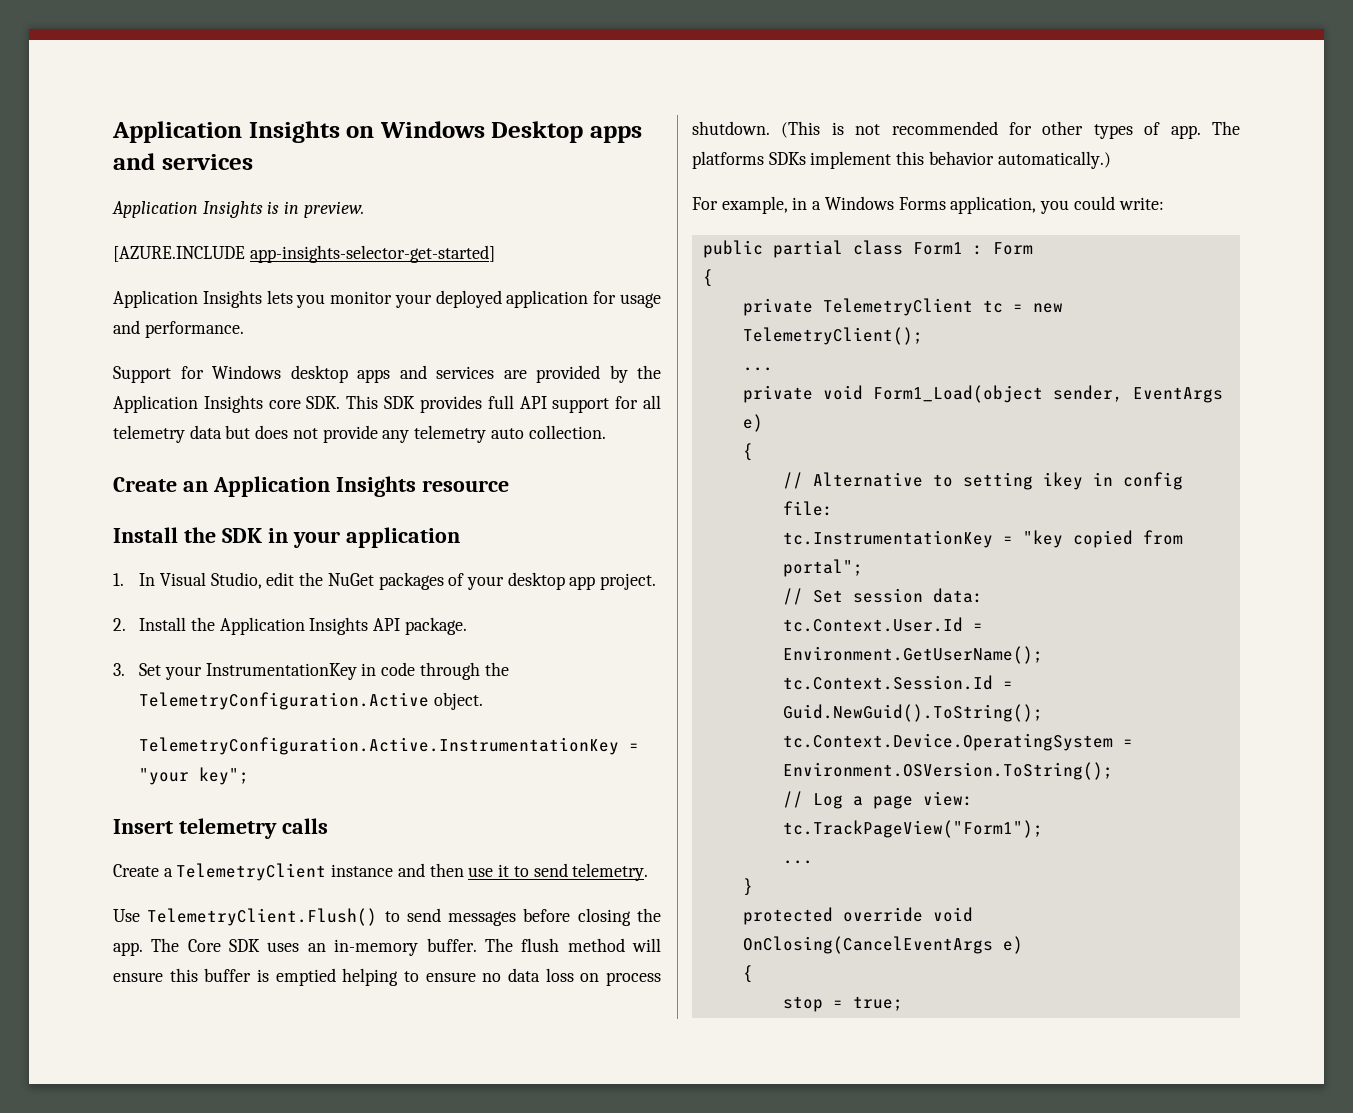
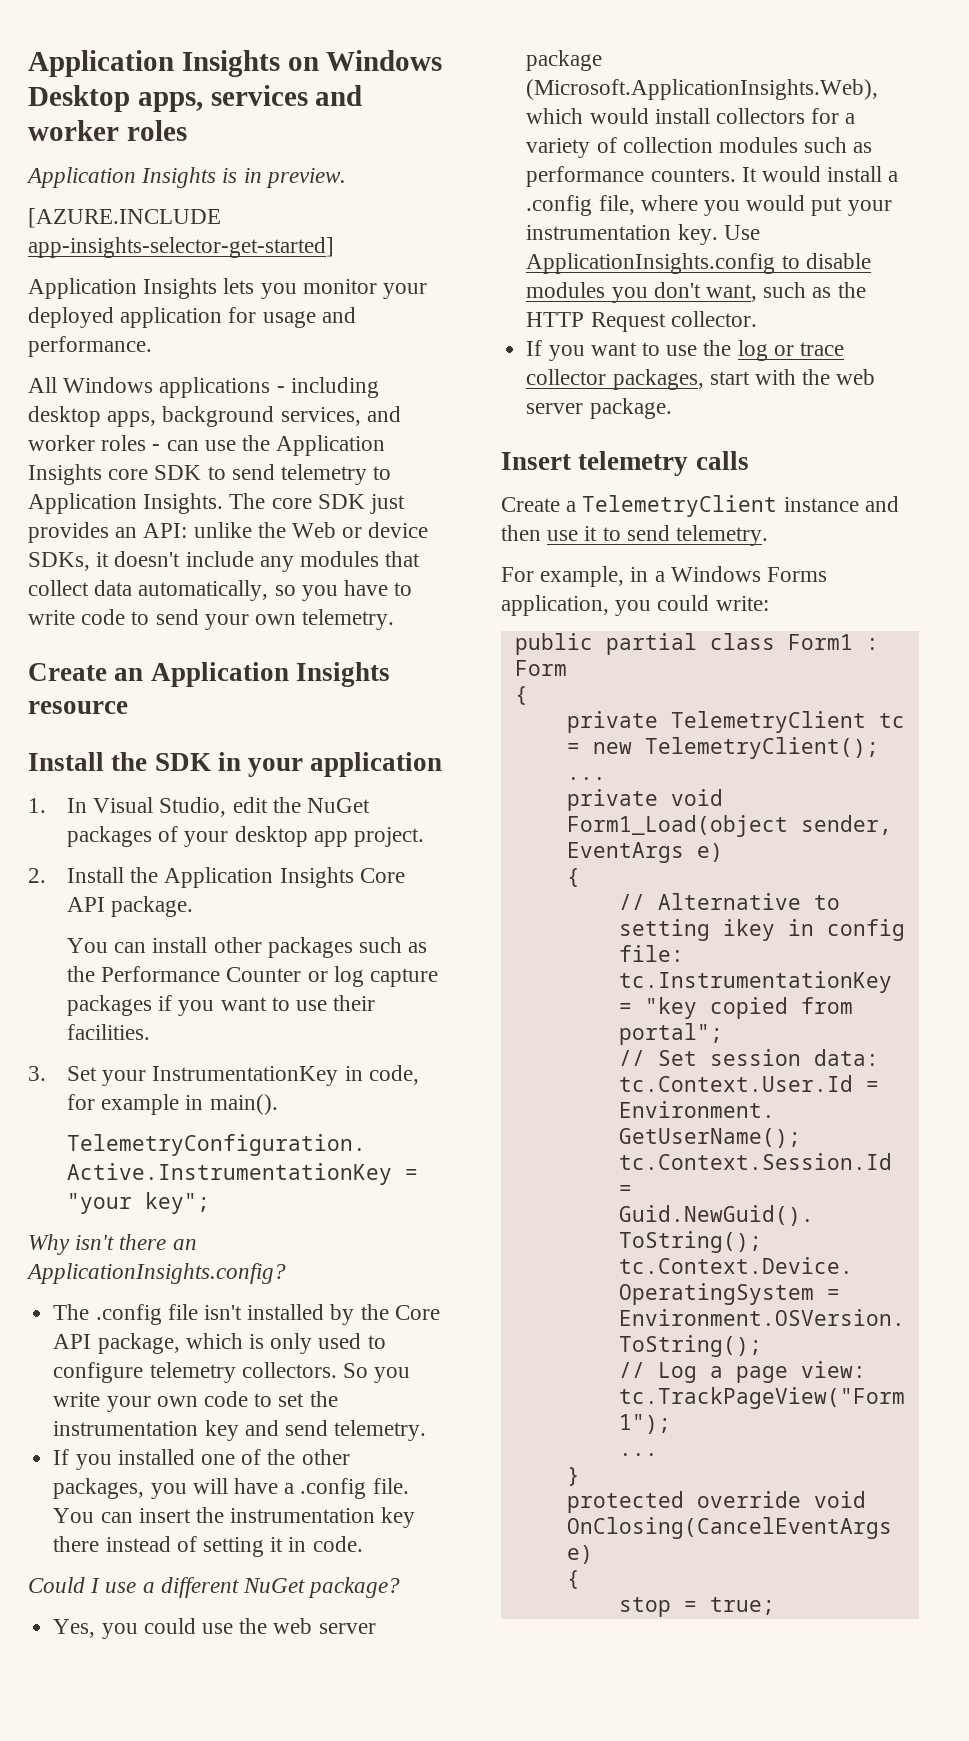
[590,126,643,143] [113,153,253,170] apps and services -> [137,85,363,112] [28,120,187,141] apps, services and worker roles
[113,365,661,383] [113,395,661,413] [113,425,606,443] Support for Windows desktop apps and services are provided by the Application Insights core SDK. This SDK provides full API support for all telemetry data but does not provide any telemetry auto collection. -> [28,377,379,398] [28,406,401,427] [28,435,386,456] [28,464,392,485] [28,493,406,514] [28,522,429,543] [28,551,421,572] [28,580,413,601] [28,609,395,630] All Windows applications - including desktop apps, background services, and worker roles - can use the Application Insights core SDK to send telemetry to Application Insights. The core SDK just provides an API: unlike the Web or device SDKs, it doesn't include any modules that collect data automatically, so you have to write code to send your own telemetry.
(369, 626) none -> [359,868,405,883] Core
(467, 626) none -> [66,937,428,958] [66,966,438,987] [66,995,376,1016] [66,1024,150,1040] // You can install other packages such as the Performance Counter or log capture packages if you want to use their facilities.
[381,662,509,680] [139,692,483,710] code through the TelemetryConfiguration.Active object. -> [368,1065,419,1085] [66,1094,278,1115] code, for example in main().
(250, 776) none -> [28,1234,197,1255] [26,1263,286,1284] [53,1304,440,1325] [53,1333,386,1354] [53,1362,411,1383] [53,1391,338,1412] [53,1420,427,1441] [53,1449,350,1470] [53,1478,409,1499] [53,1507,416,1528] [53,1536,363,1557] [28,1577,401,1598] [53,1618,376,1639] [526,50,603,71] [526,79,879,100] [526,108,856,124] [526,137,873,158] [526,166,899,187] [526,195,892,216] [526,224,760,245] [526,253,871,274] [526,282,866,303] [526,311,757,332] [526,340,844,361] [526,369,876,390] [526,398,672,419] // Why isn't there an ApplicationInsights.config? // The .config file isn't installed by the Core API package, which is only used to configure telemetry collectors. So you write your own code to set the instrumentation key and send telemetry. // If you installed one of the other packages, you will have a .config file. You can insert the instrumentation key there instead of setting it in code. // Could I use a different NuGet package? // Yes, you could use the web server package (Microsoft.ApplicationInsights.Web), which would install collectors for a variety of collection modules such as performance counters. It would install a .config file, where you would put your instrumentation key. Use ApplicationInsights.config to disable modules you don't want, such as the HTTP Request collector. // If you want to use the log or trace collector packages, start with the web server package.
[113,908,661,926] [113,938,661,956] [113,968,661,986] [692,121,1240,139] [692,151,1111,169] // Use TelemetryClient.Flush() to send messages before closing the app. The Core SDK uses an in-memory buffer. The flush method will ensure this buffer is emptied helping to ensure no data loss on process shutdown. (This is not recommended for other types of app. The platforms SDKs implement this behavior automatically.) -> (769, 535) none

